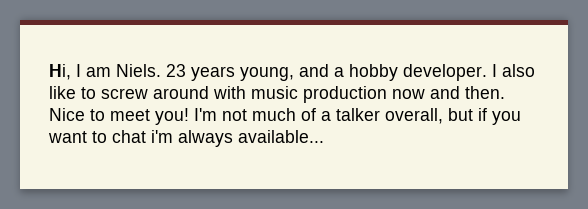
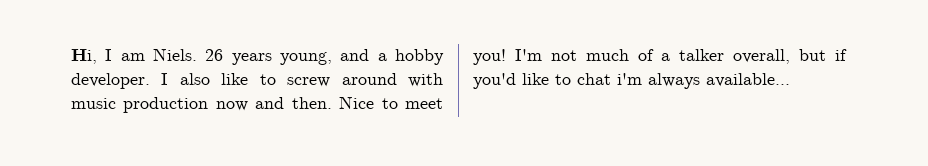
[166,64,186,77] 23 -> [205,49,224,61] 26
[492,111,521,125] [48,131,87,143] you want -> [473,73,549,89] you'd like

